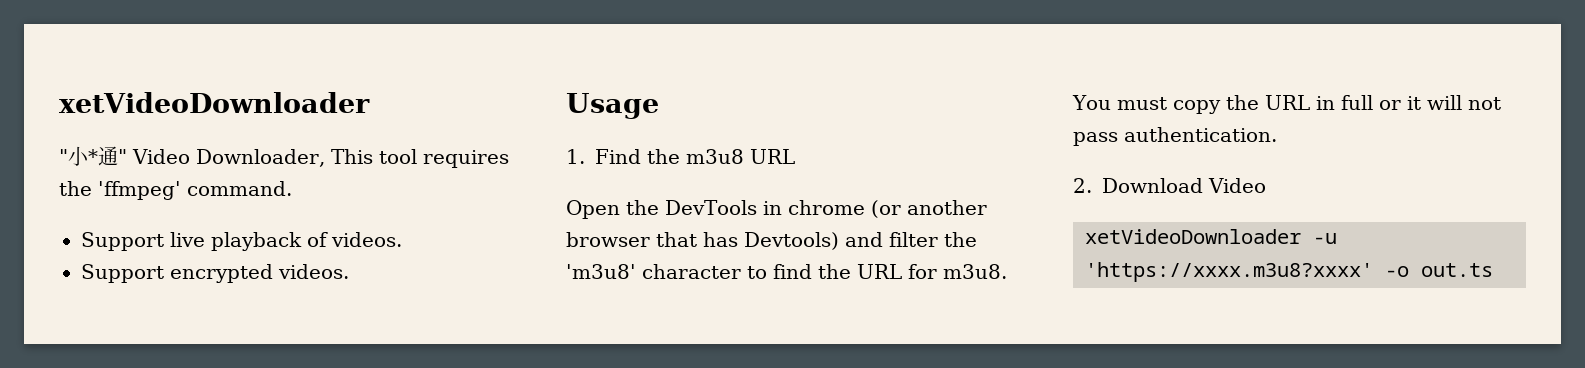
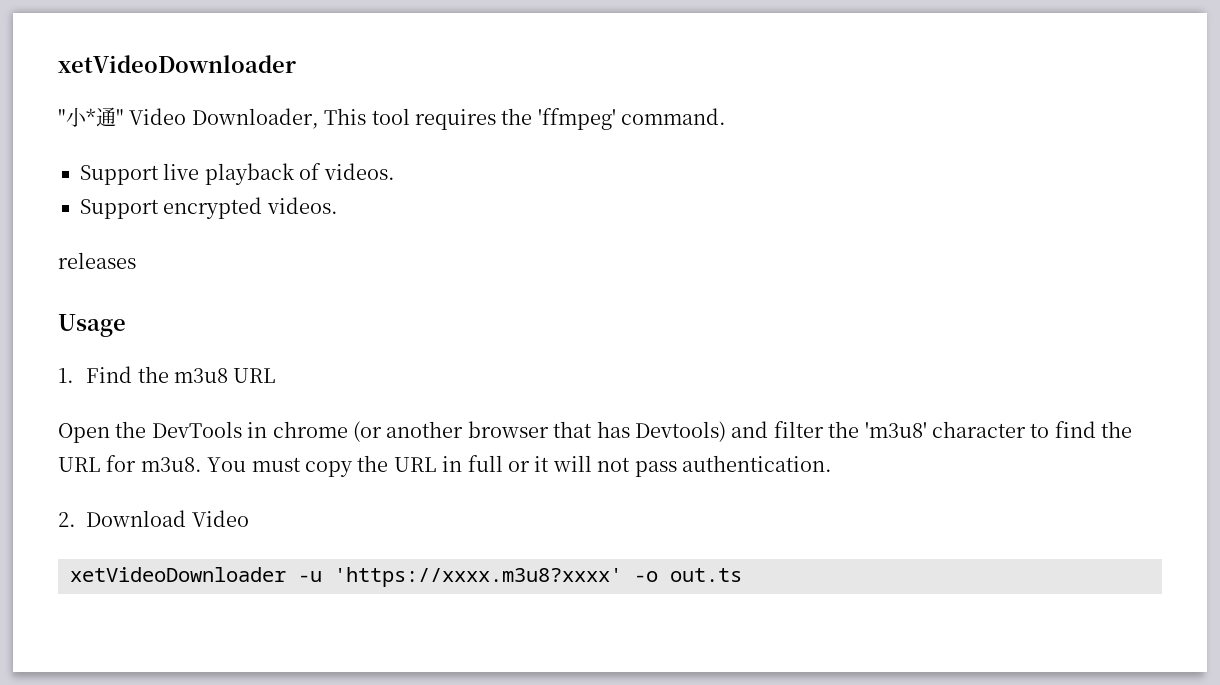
(349, 271) none -> [58,252,136,269] // releases

